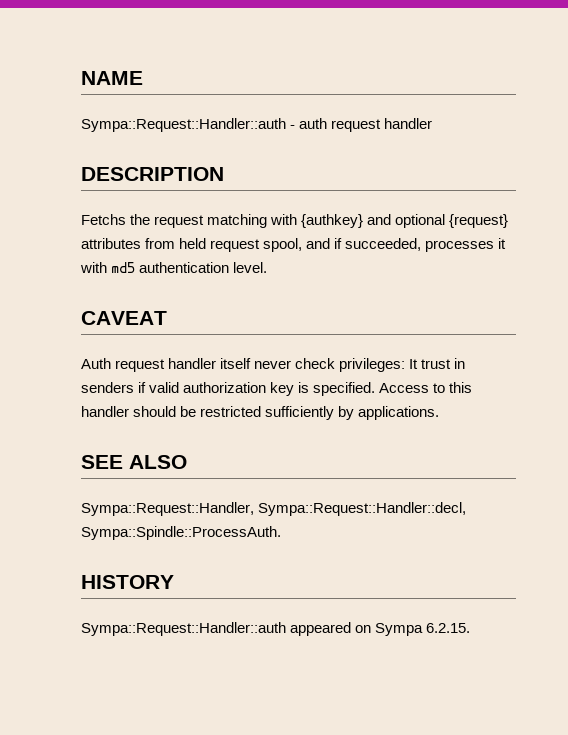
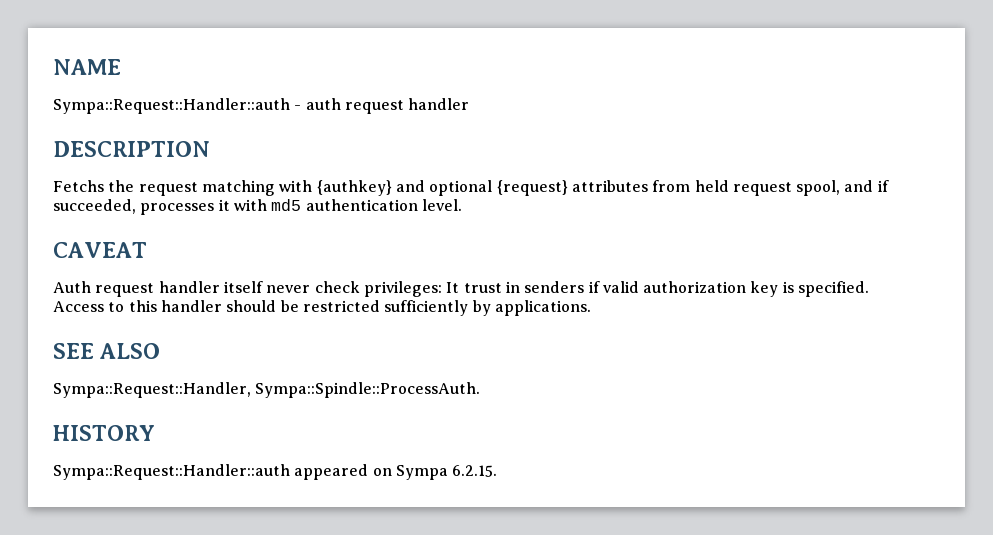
[258,502,467,516] Sympa::Request::Handler::decl, -> (251, 390) none

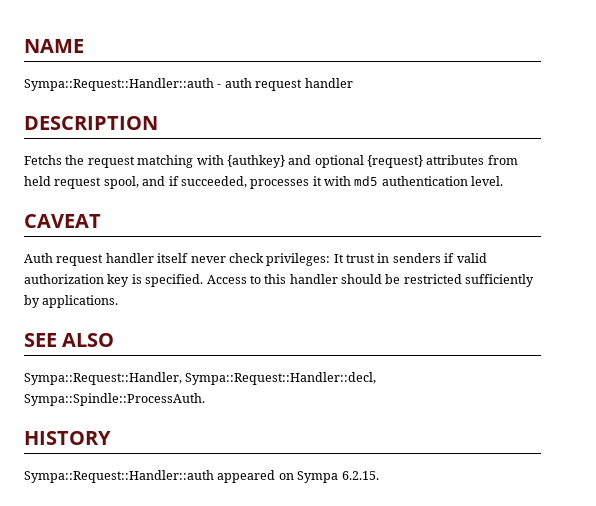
(251, 390) none -> [185,372,377,385] Sympa::Request::Handler::decl,

